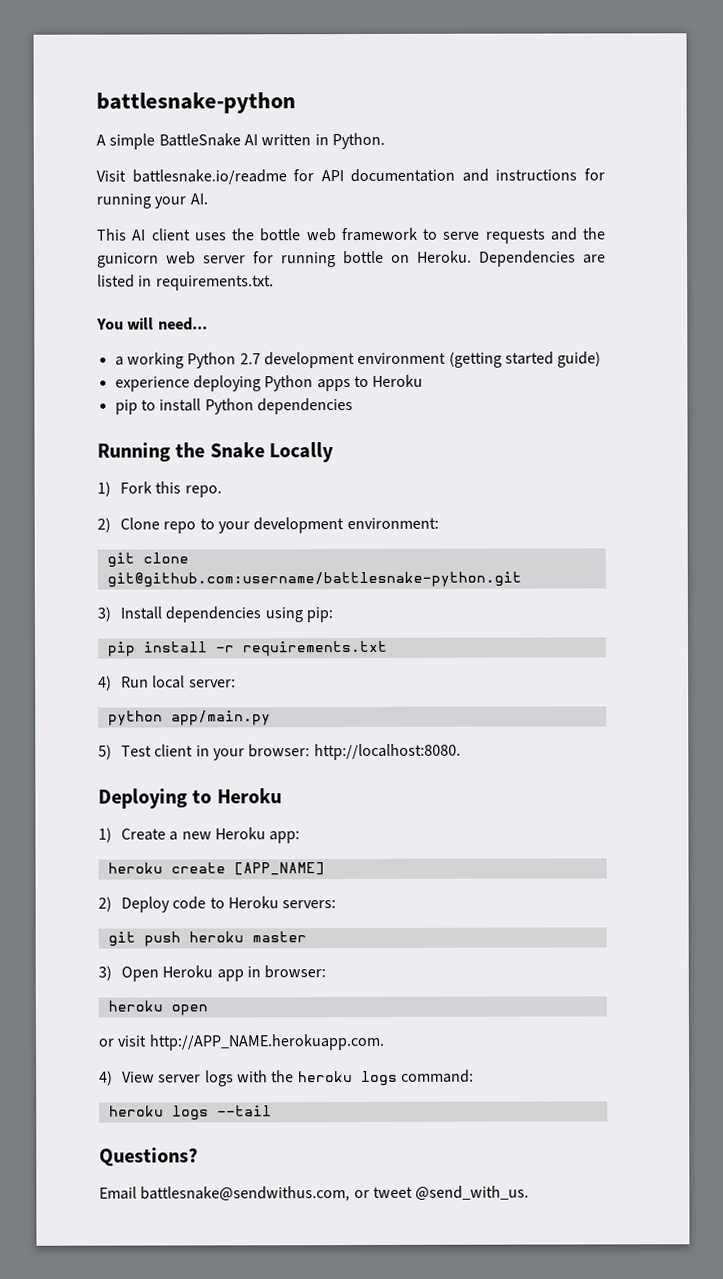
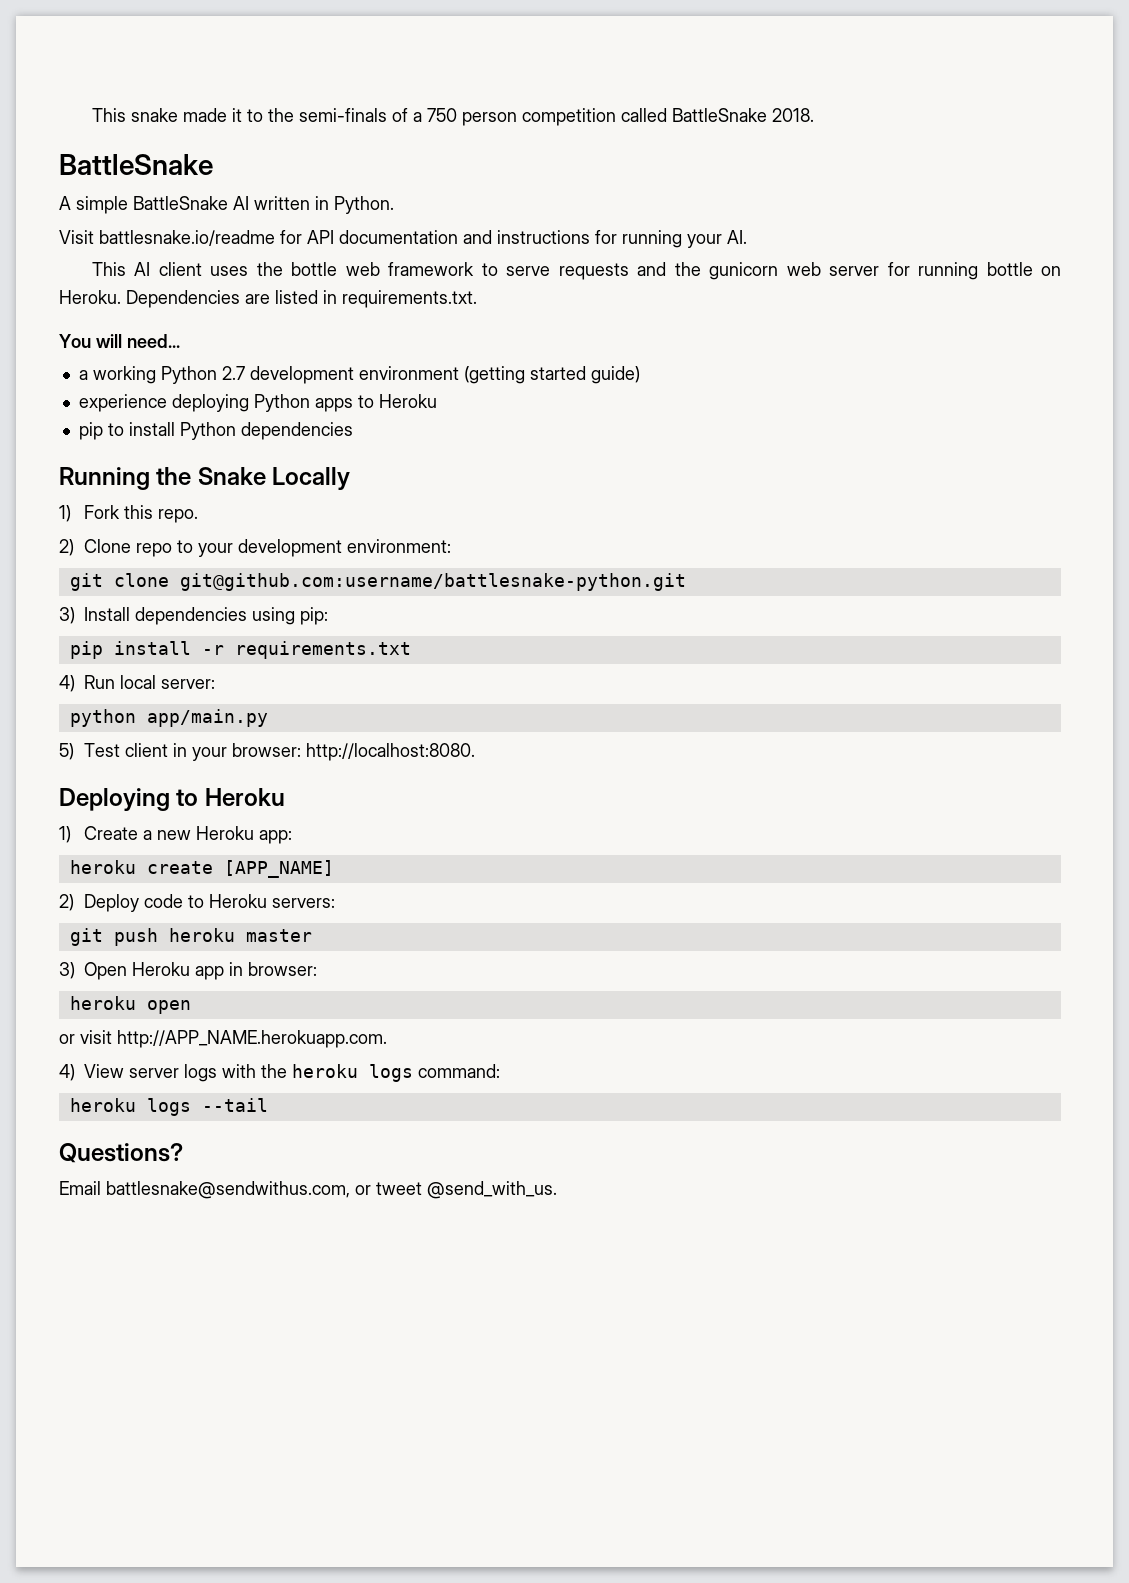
[96,92,296,114] battlesnake-python -> [91,108,814,126] [59,154,213,175] This snake made it to the semi-finals of a 750 person competition called BattleSnake 2018. // BattleSnake

